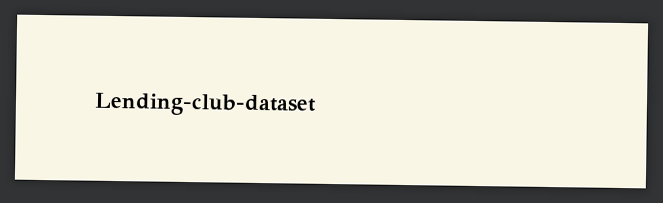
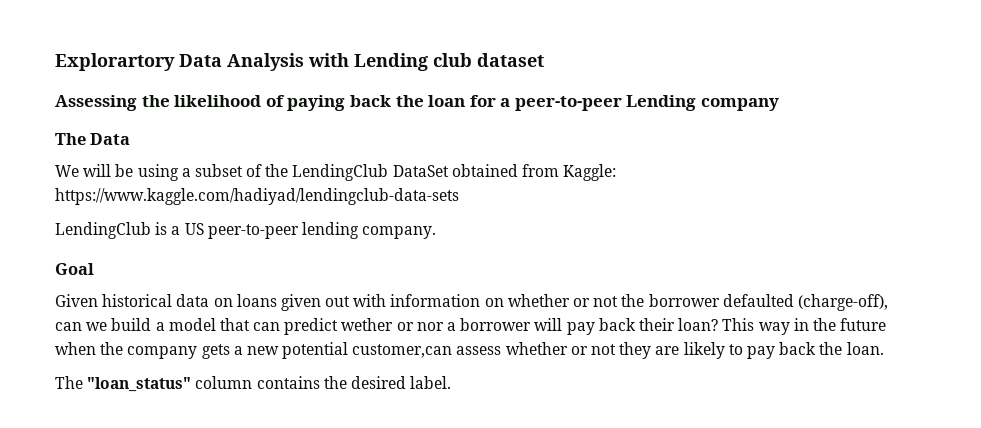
[94,92,317,117] Lending-club-dataset -> [55,53,544,71] [55,95,780,111] [55,133,131,145] [55,164,617,181] [55,188,459,205] [55,222,437,239] [55,263,94,275] [55,294,888,311] [55,318,887,335] [55,342,884,359] [55,376,452,392] Explorartory Data Analysis with Lending club dataset // Assessing the likelihood of paying back the loan for a peer-to-peer Lending company // The Data // We will be using a subset of the LendingClub DataSet obtained from Kaggle: https://www.kaggle.com/hadiyad/lendingclub-data-sets // LendingClub is a US peer-to-peer lending company. // Goal // Given historical data on loans given out with information on whether or not the borrower defaulted (charge-off), can we build a model that can predict wether or nor a borrower will pay back their loan? This way in the future when the company gets a new potential customer,can assess whether or not they are likely to pay back the loan. // The "loan_status" column contains the desired label.

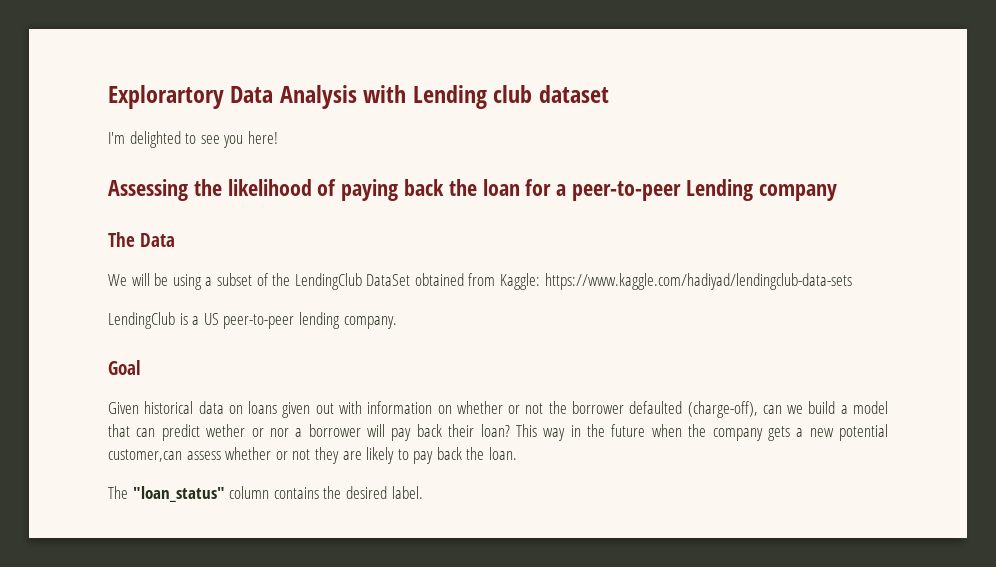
(544, 60) none -> [108,131,278,148] // I'm delighted to see you here!

